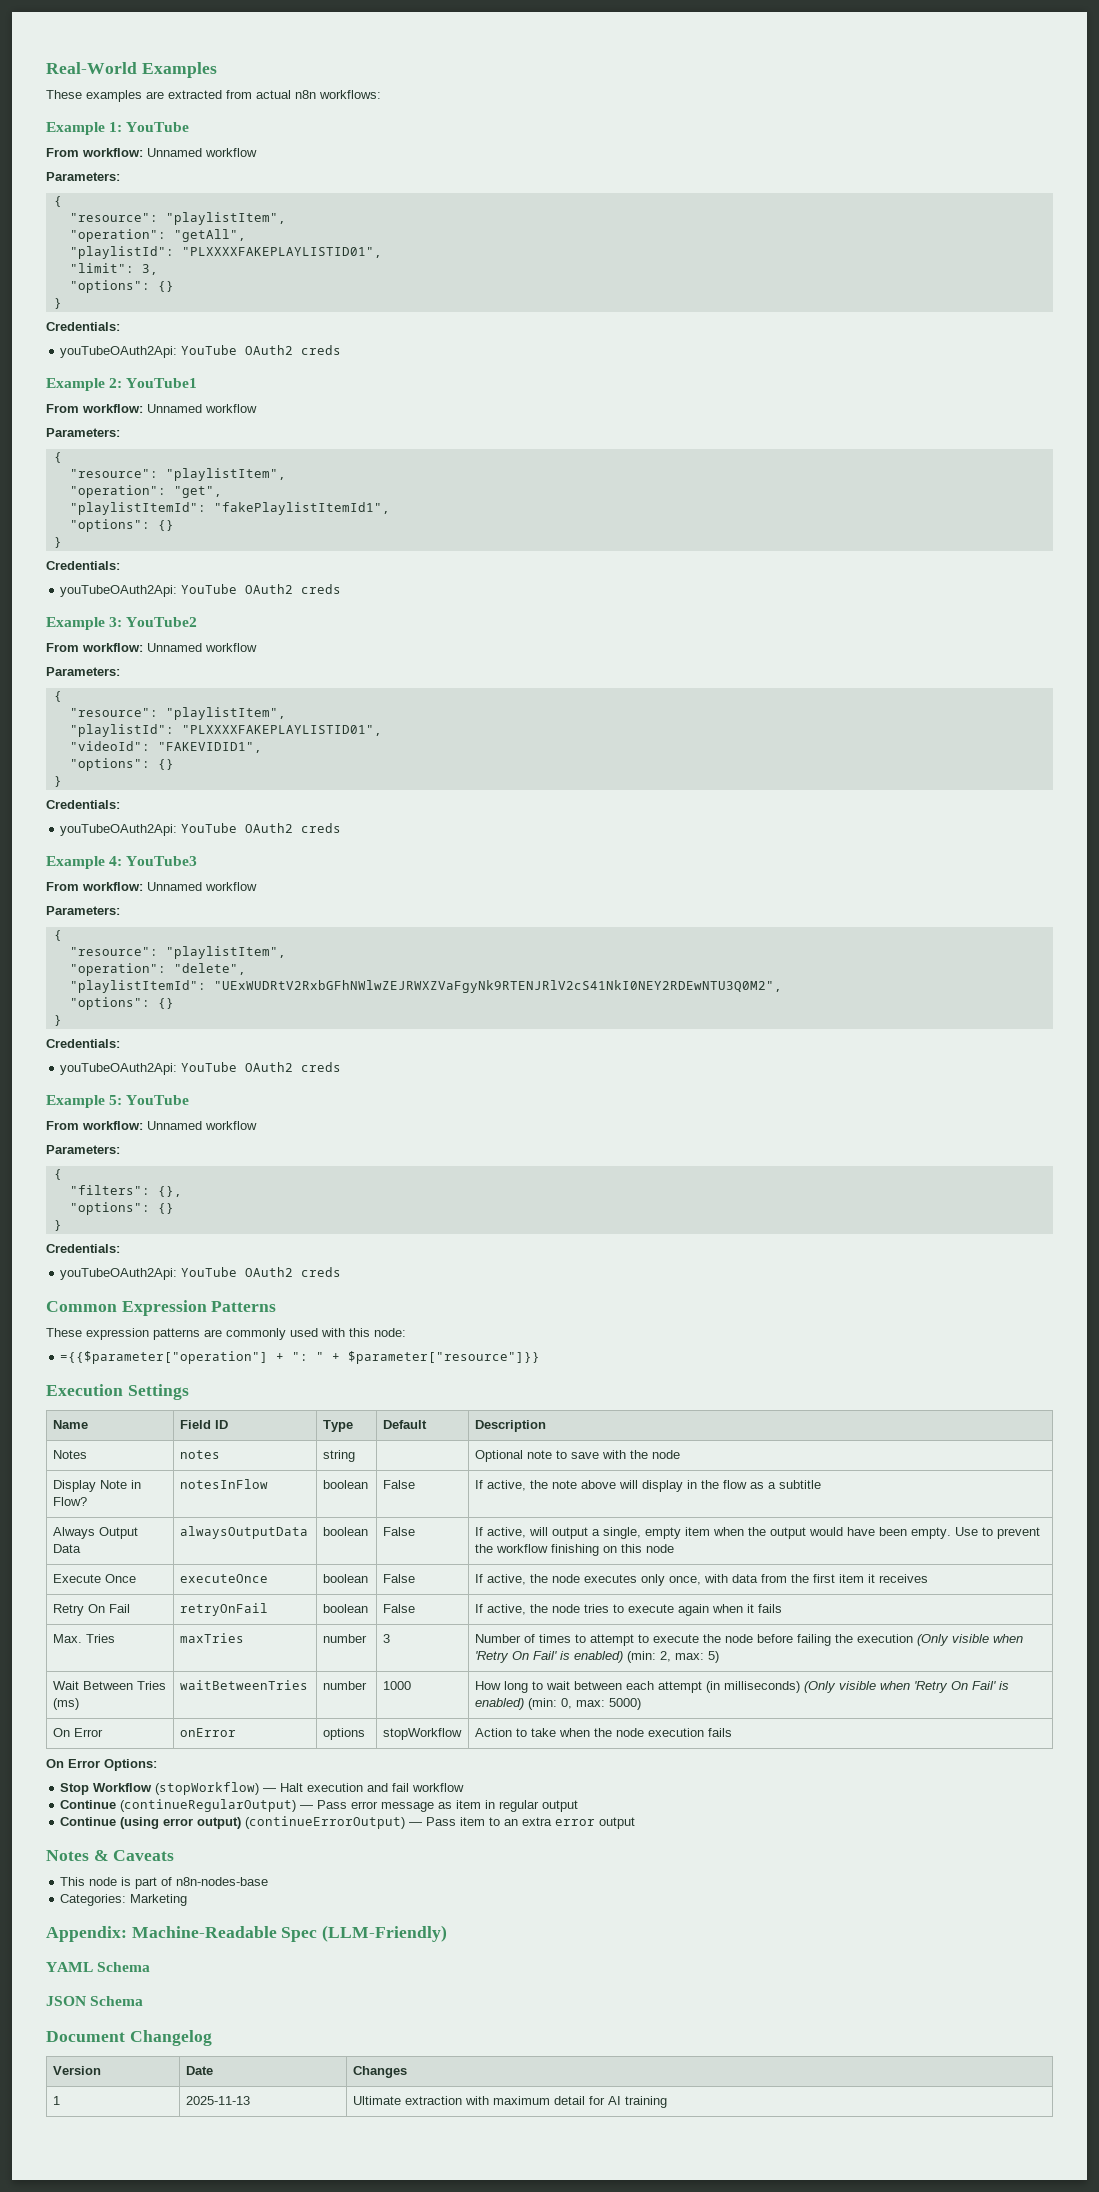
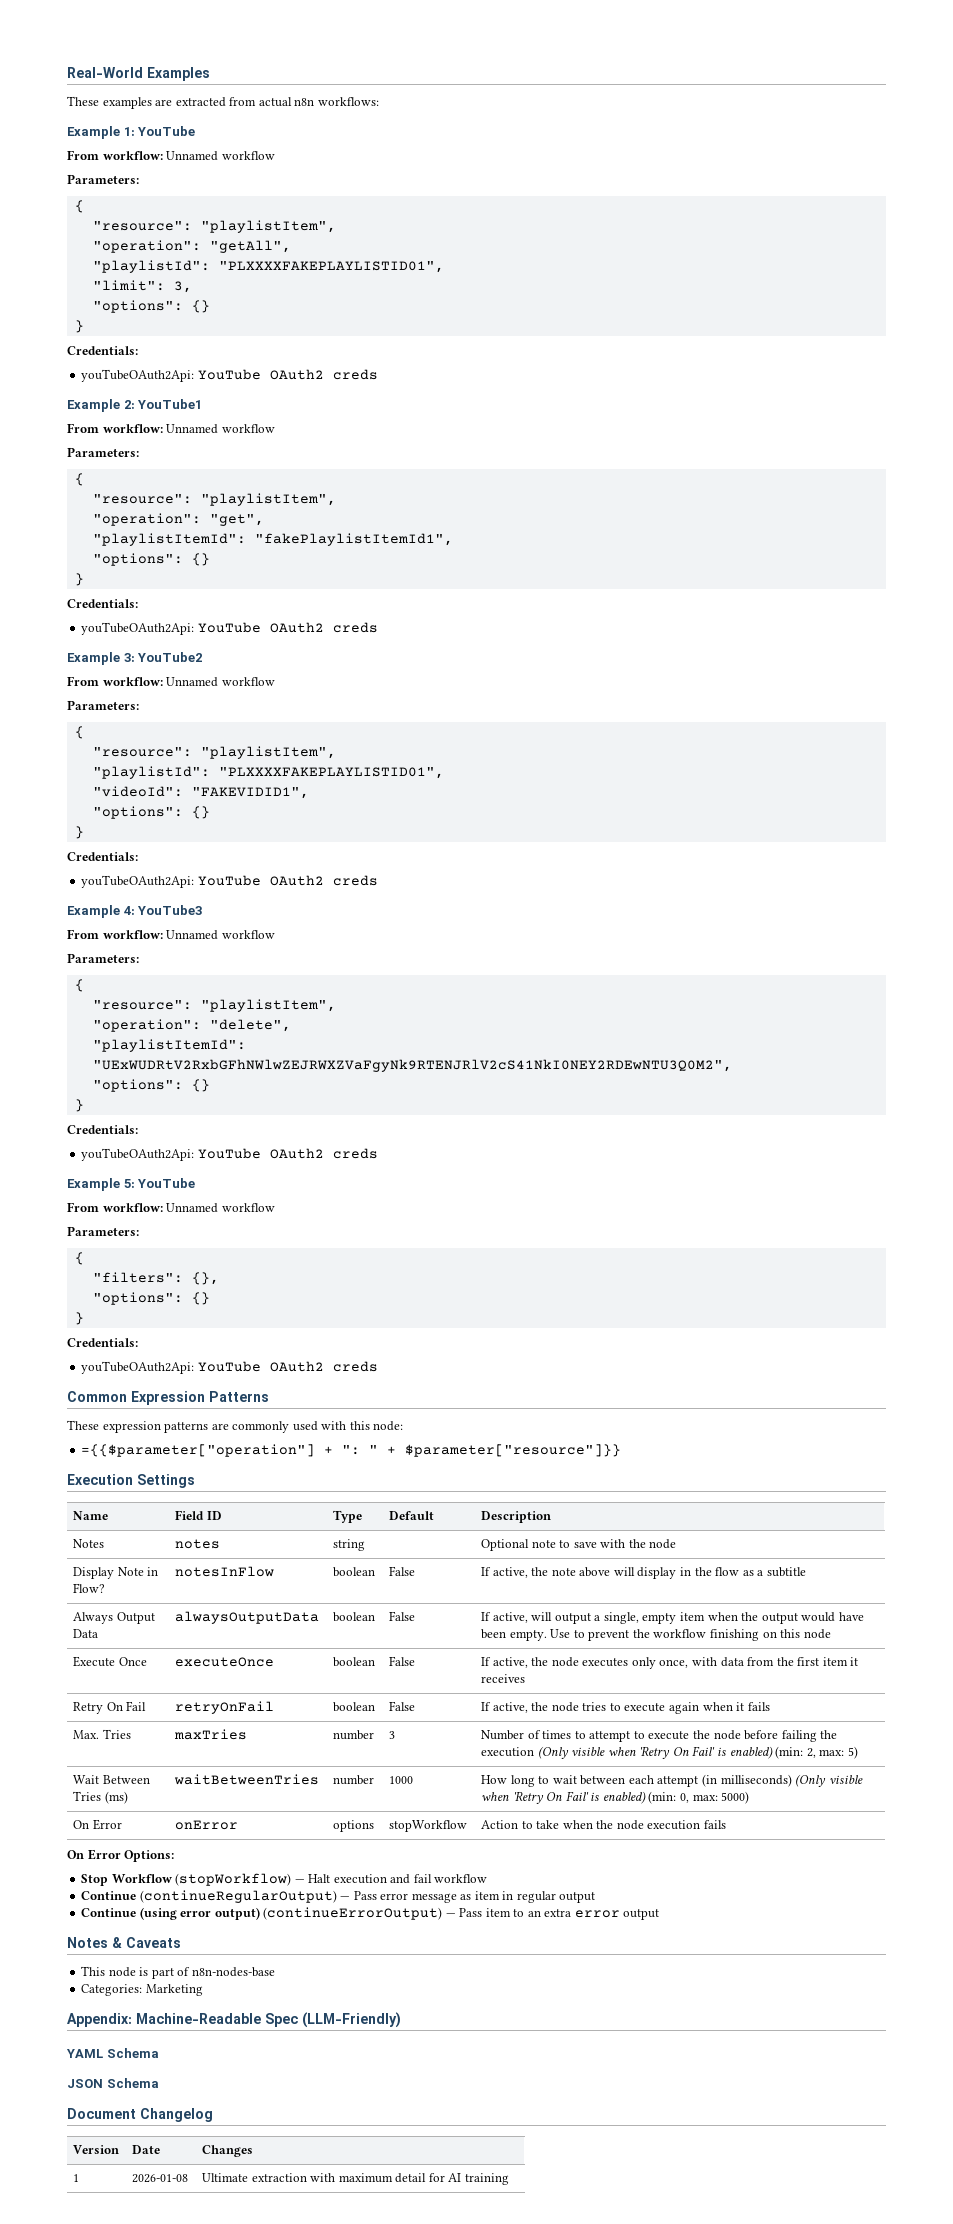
[185,2096,250,2105] 2025-11-13 -> [132,2174,189,2183] 2026-01-08

